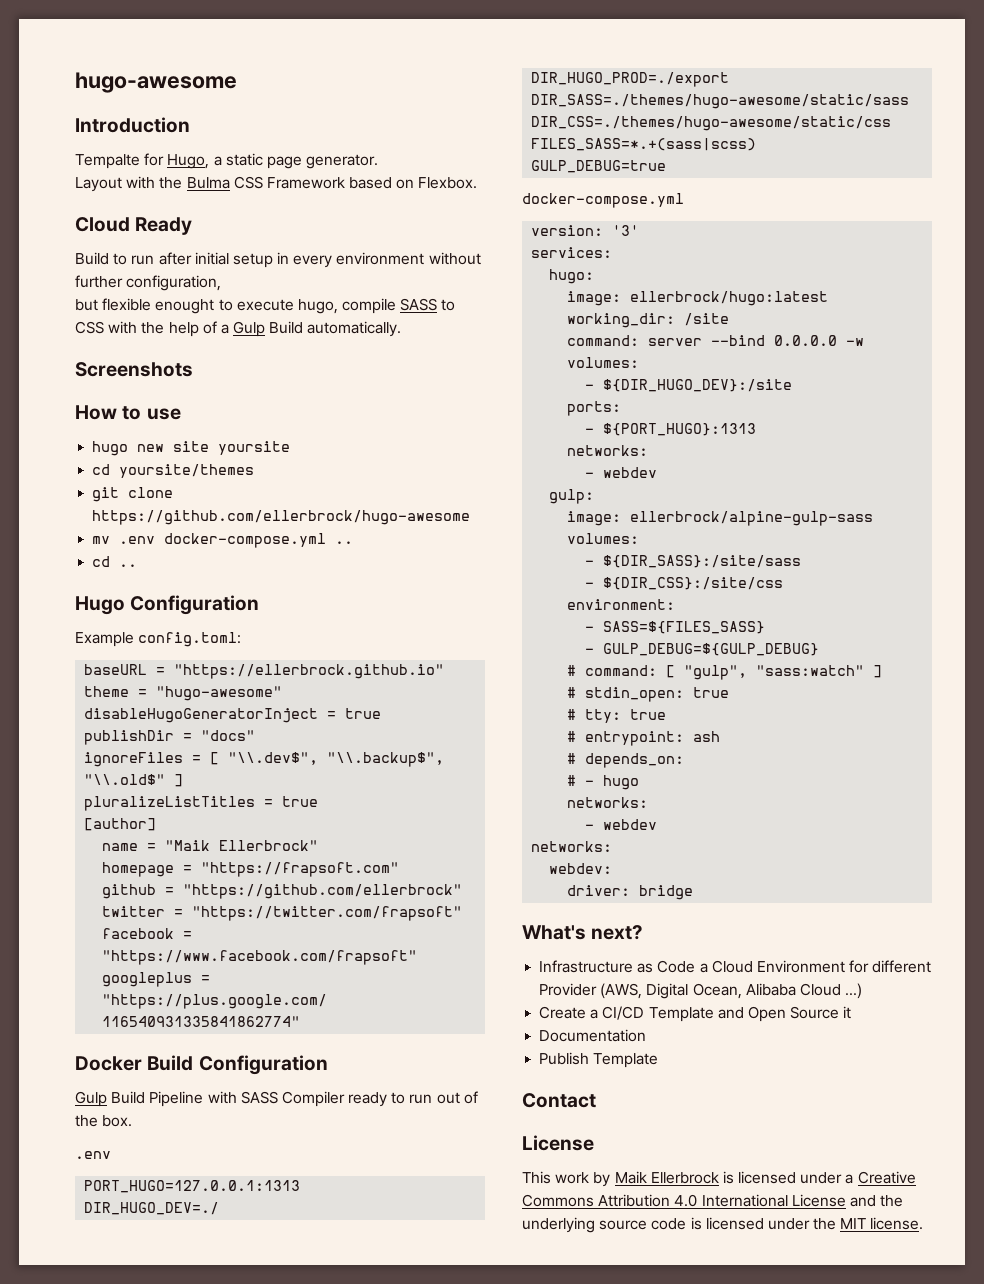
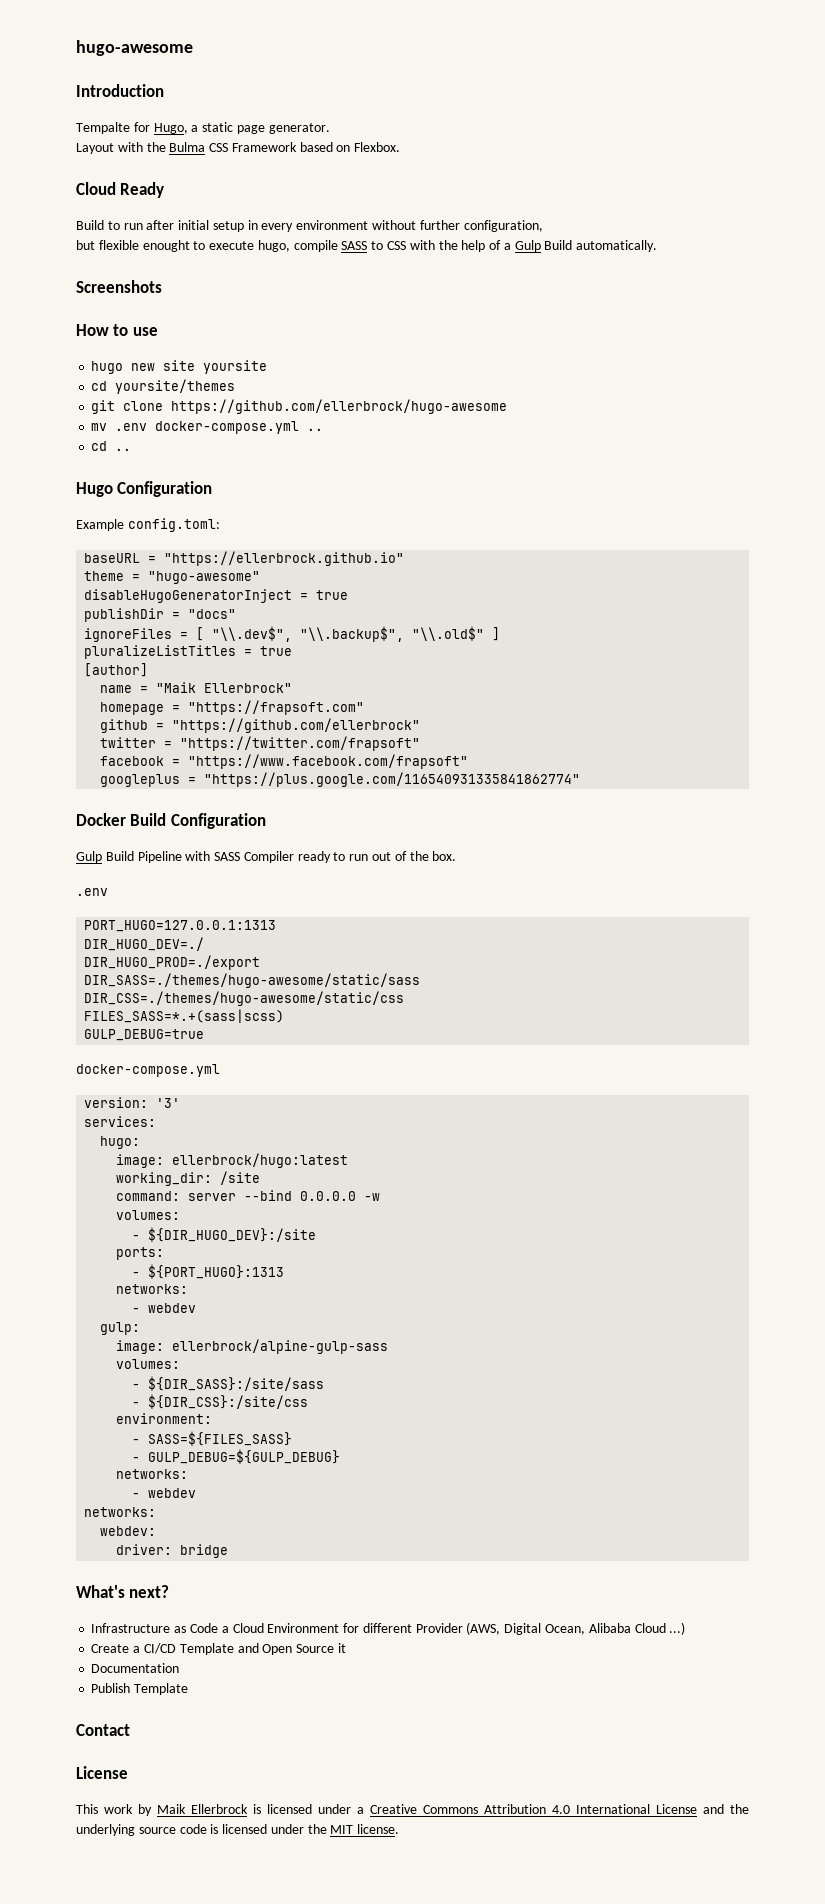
[567,665,883,680] [567,687,730,702] [567,709,667,723] [567,731,721,746] [567,753,685,768] [567,775,640,790] // # command: [ "gulp", "sass:watch" ] // # stdin_open: true // # tty: true // # entrypoint: ash // # depends_on: // # - hugo -> (341, 1456) none

